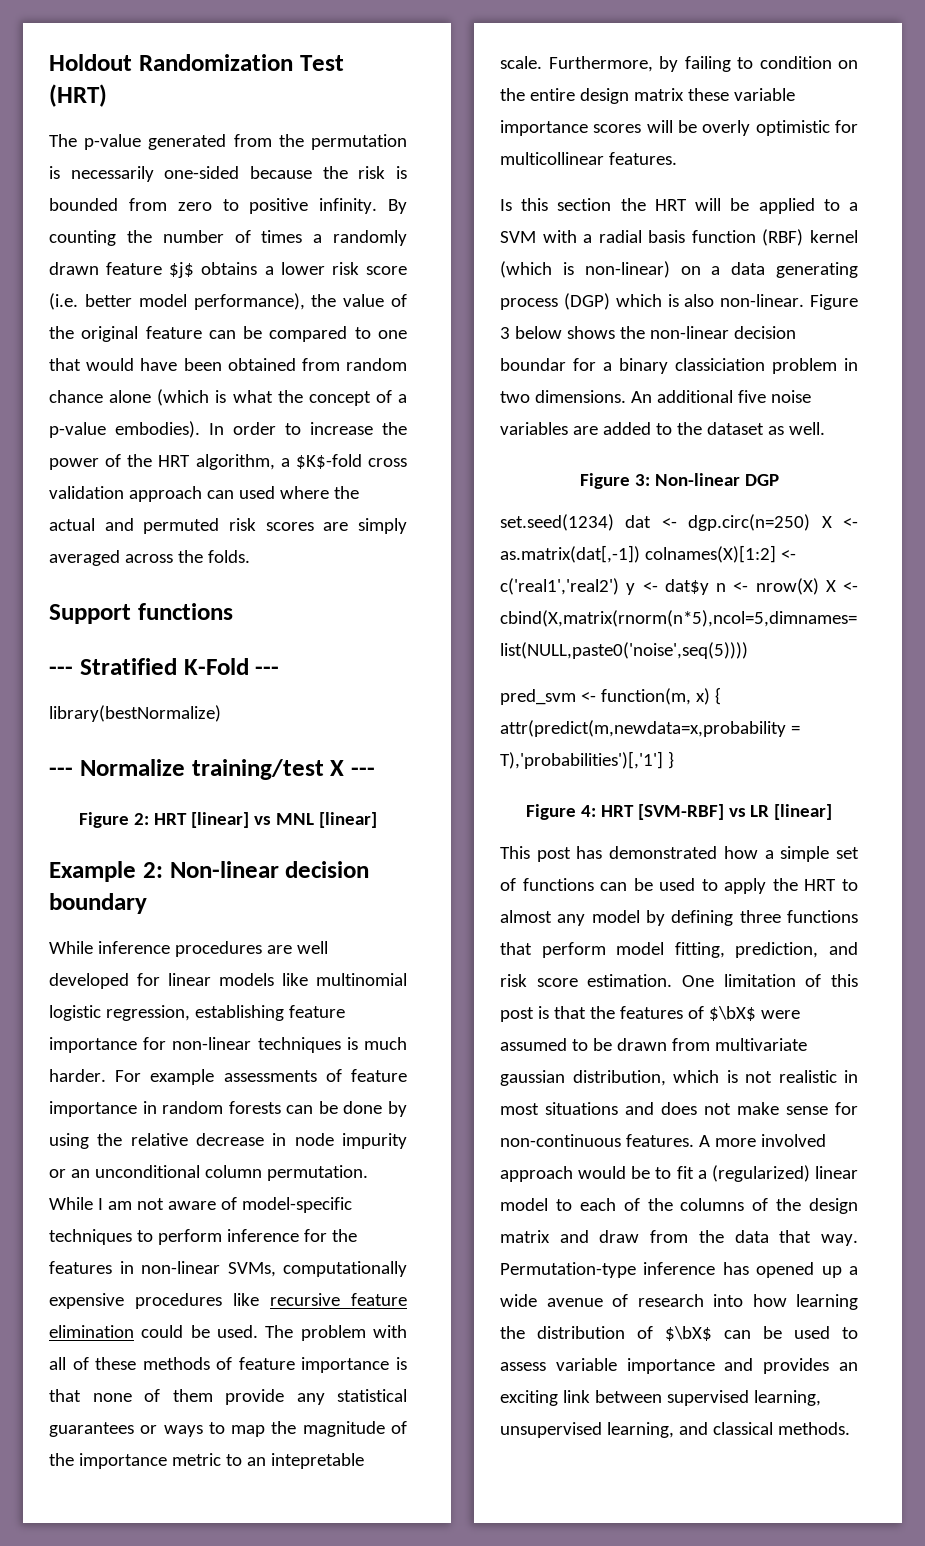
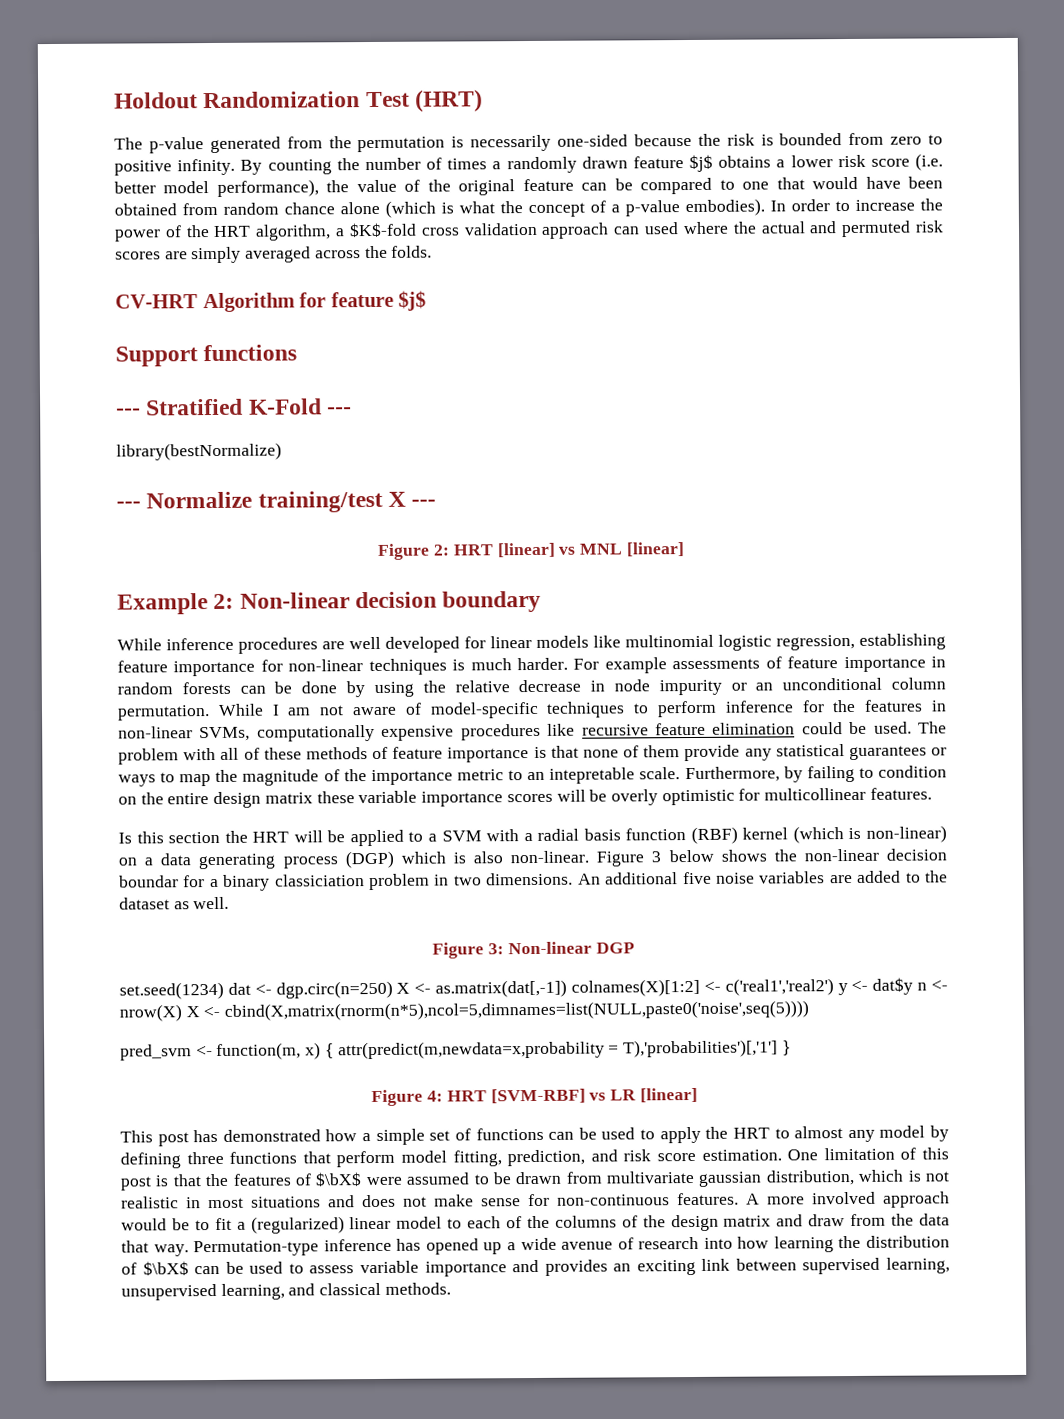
(250, 556) none -> [115,290,427,313] // CV-HRT Algorithm for feature $j$

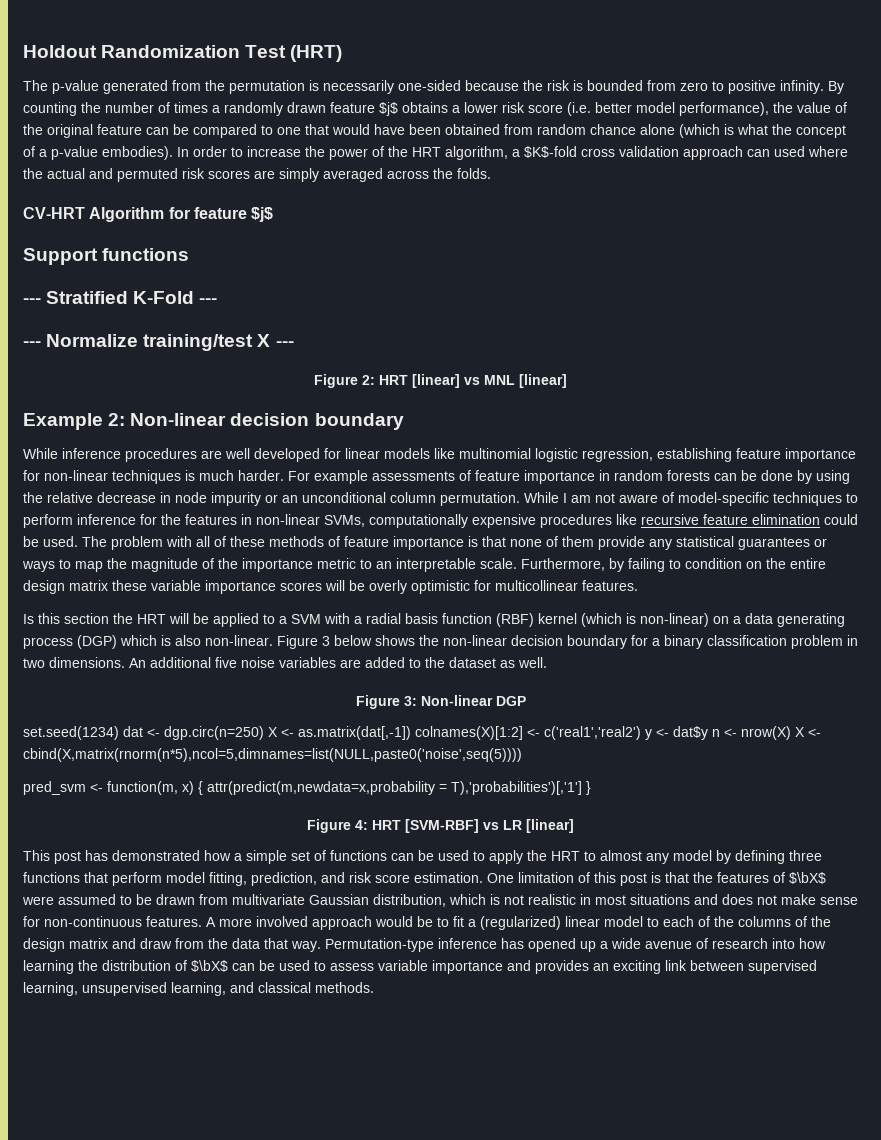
[116,442,282,461] // library(bestNormalize) -> (218, 301) none
[549,767,636,784] intepretable -> [396,558,476,572] interpretable
[119,875,179,888] boundar -> [567,635,627,649] boundary
[274,874,365,887] classiciation -> [707,635,787,646] classification
[698,1171,763,1187] gaussian -> [309,894,369,905] Gaussian

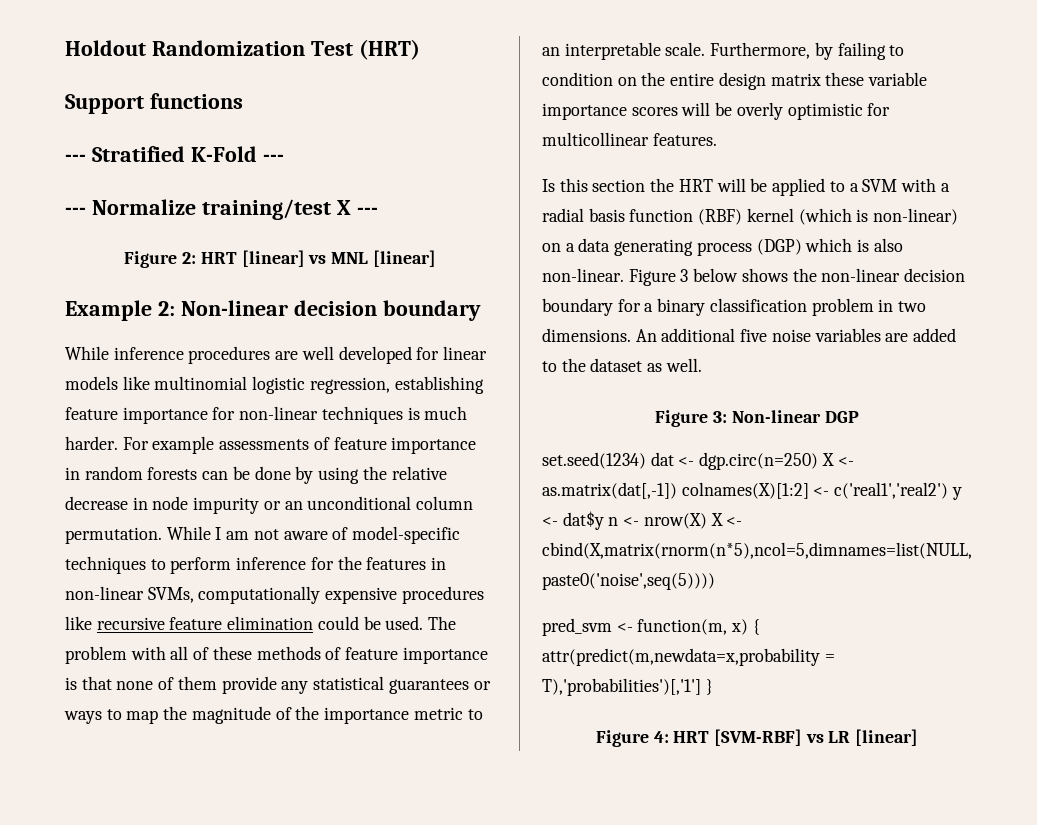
[23,80,844,94] [23,102,847,116] [23,124,846,138] [23,146,848,160] [23,168,491,182] [23,207,274,222] // The p-value generated from the permutation is necessarily one-sided because the risk is bounded from zero to positive infinity. By counting the number of times a randomly drawn feature $j$ obtains a lower risk score (i.e. better model performance), the value of the original feature can be compared to one that would have been obtained from random chance alone (which is what the concept of a p-value embodies). In order to increase the power of the HRT algorithm, a $K$-fold cross validation approach can used where the actual and permuted risk scores are simply averaged across the folds. // CV-HRT Algorithm for feature $j$ -> (420, 49) none
[23,850,822,864] [23,872,826,886] [22,894,858,907] [23,916,831,930] [23,938,826,952] [23,960,817,974] [23,982,374,996] // This post has demonstrated how a simple set of functions can be used to apply the HRT to almost any model by defining three functions that perform model fitting, prediction, and risk score estimation. One limitation of this post is that the features of $\bX$ were assumed to be drawn from multivariate Gaussian distribution, which is not realistic in most situations and does not make sense for non-continuous features. A more involved approach would be to fit a (regularized) linear model to each of the columns of the design matrix and draw from the data that way. Permutation-type inference has opened up a wide avenue of research into how learning the distribution of $\bX$ can be used to assess variable importance and provides an exciting link between supervised learning, unsupervised learning, and classical methods. -> (919, 737) none

